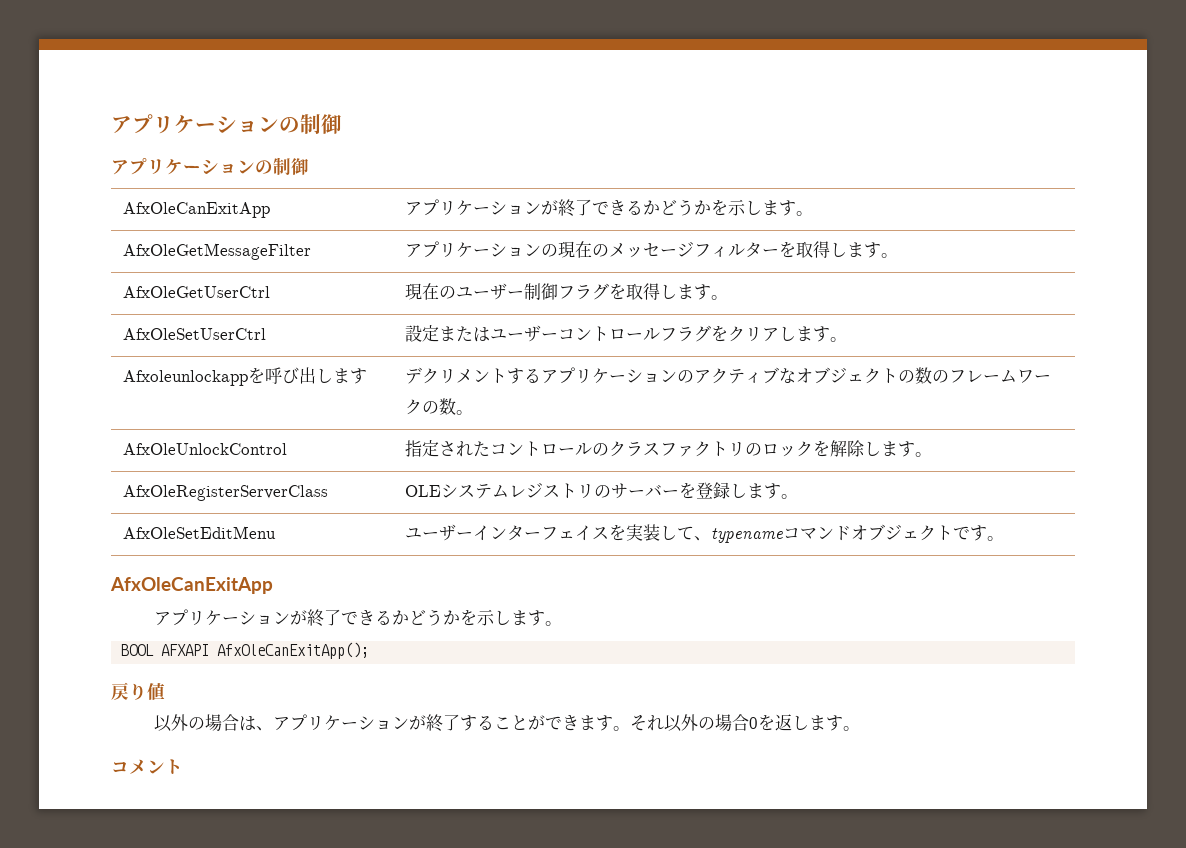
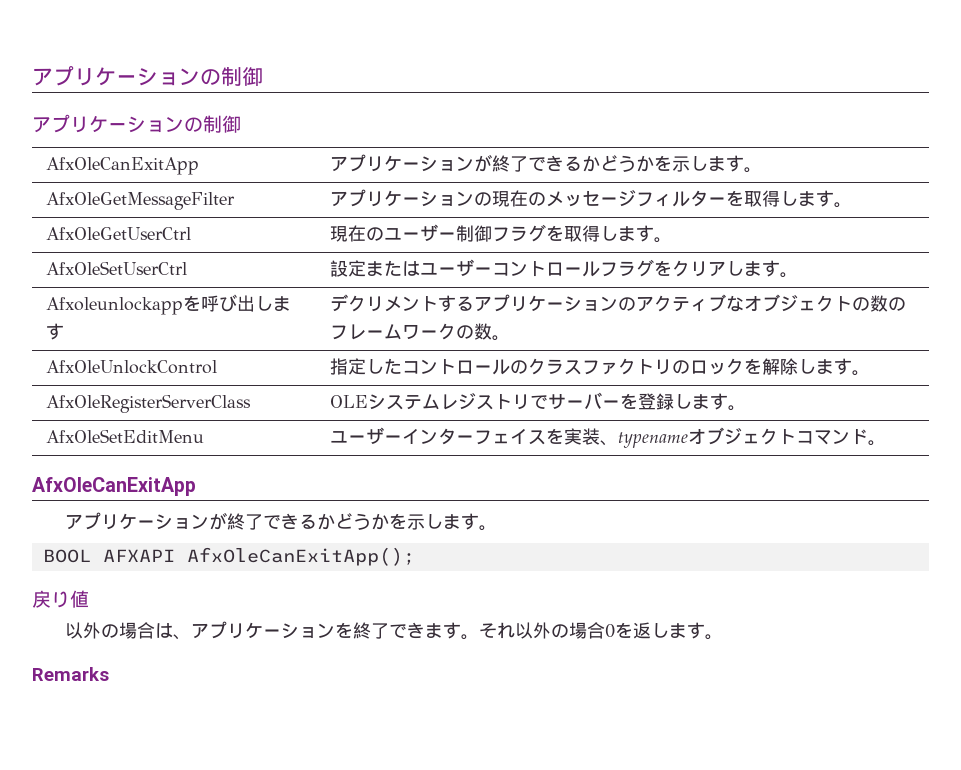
[439,441,474,457] され -> [365,359,384,374] し
[594,485,612,498] の -> [529,395,548,409] で
[660,524,988,543] して、typenameコマンドオブジェクトです -> [599,427,868,448] 、typenameオブジェクトコマンド
[408,714,545,732] が終了することが -> [334,622,389,639] を終了
[111,759,183,774] コメント -> [32,667,109,681] Remarks

